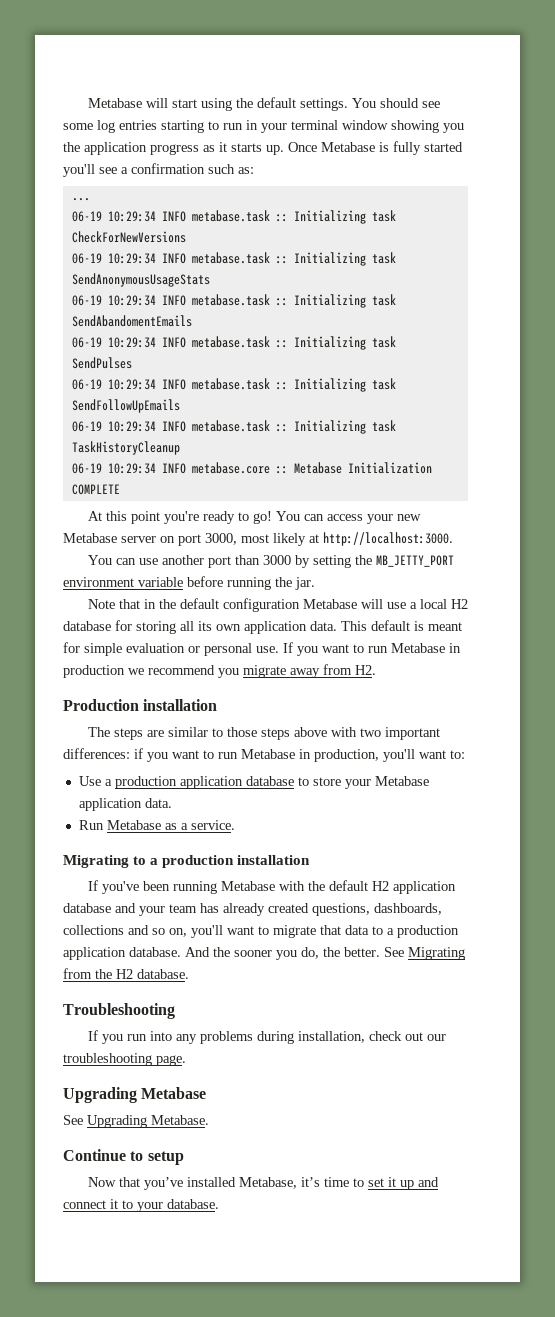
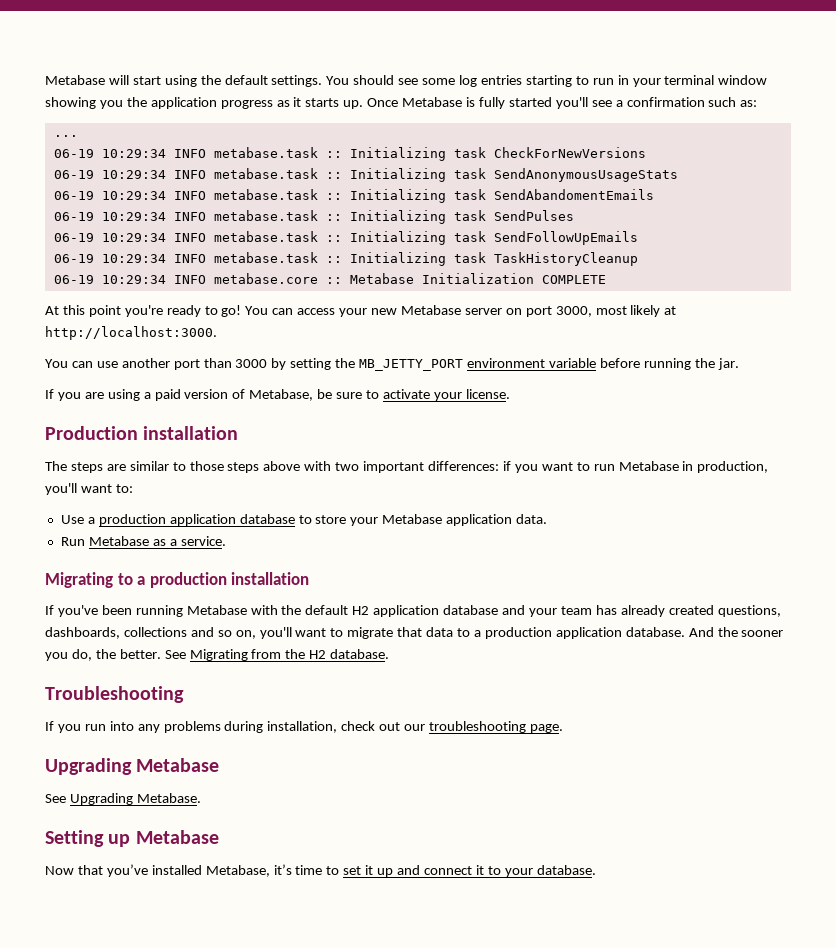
[87,598,468,612] [63,620,462,634] [63,642,461,656] [63,664,376,678] Note that in the default configuration Metabase will use a local H2 database for storing all its own application data. This default is meant for simple evaluation or personal use. If you want to run Metabase in production we recommend you migrate away from H2. -> [45,389,510,401] If you are using a paid version of Metabase, be sure to activate your license.
[63,1149,184,1165] Continue to setup -> [45,830,219,847] Setting up Metabase

